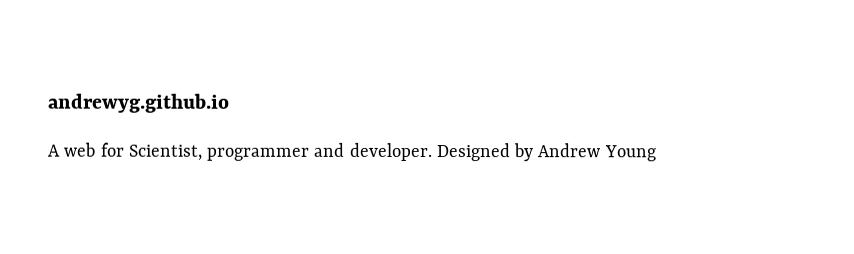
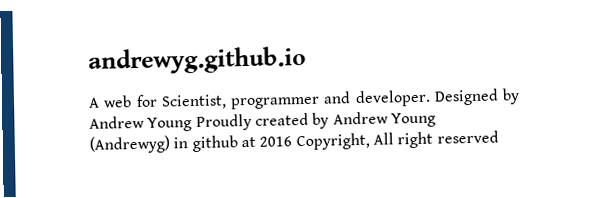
(656, 153) none -> [195,111,436,131] [89,130,499,154] Proudly created by Andrew Young (Andrewyg) in github at 2016 Copyright, All right reserved

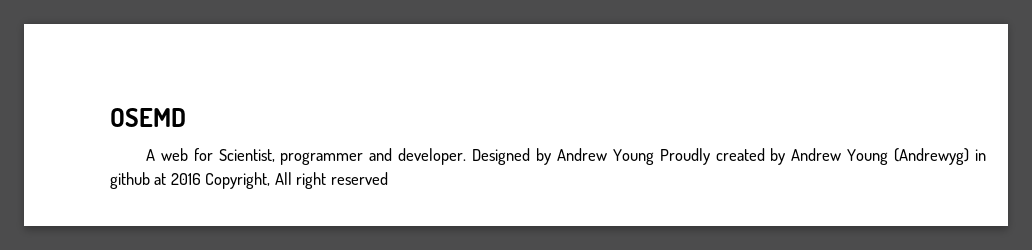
[88,45,306,75] andrewyg.github.io -> [110,108,186,127] OSEMD

